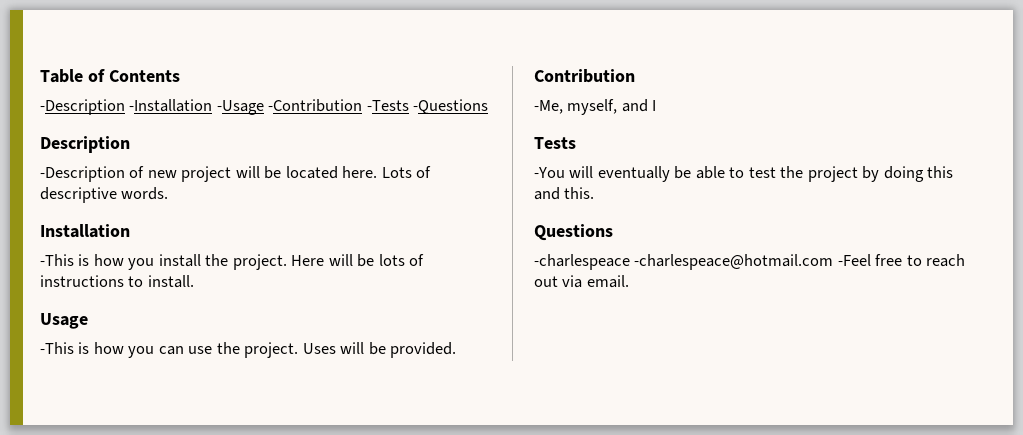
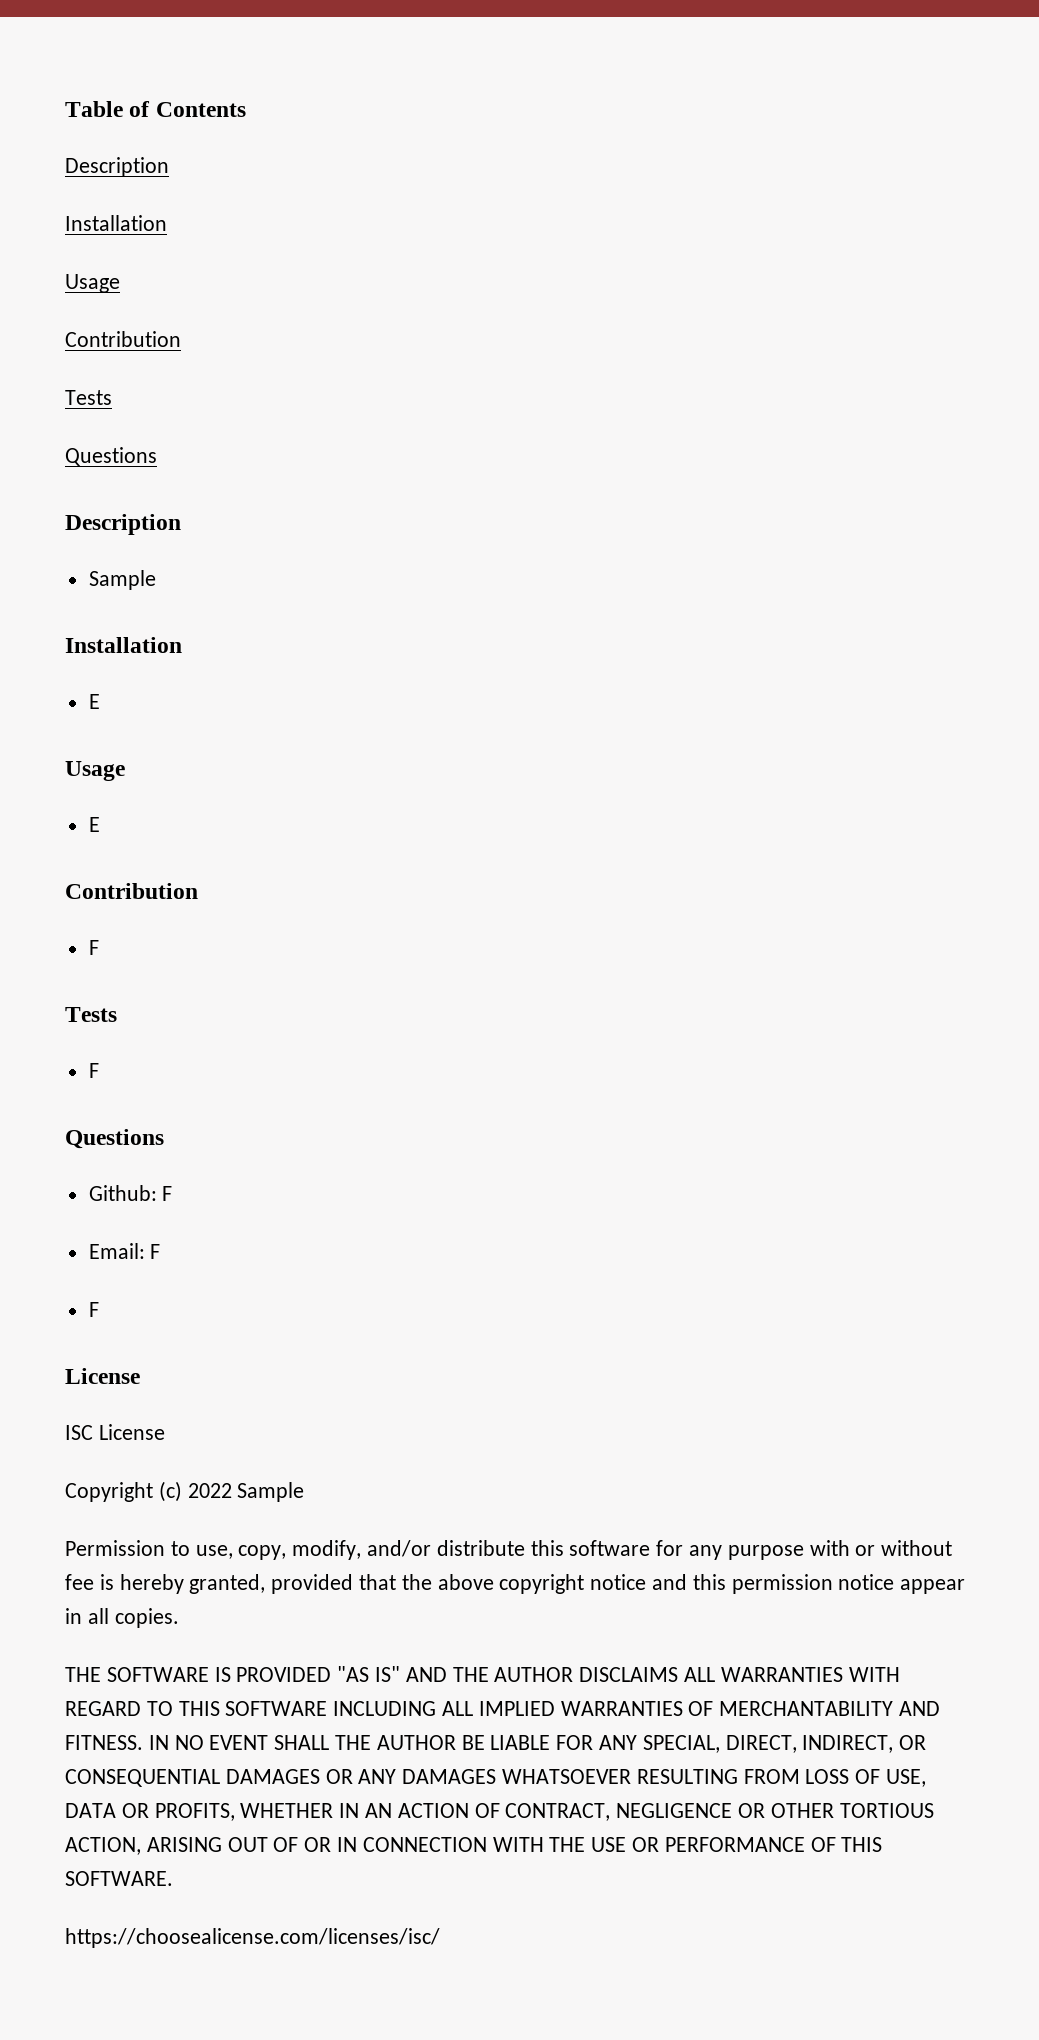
[40,99,489,115] [40,136,130,153] [40,166,432,182] [40,187,169,203] [40,224,130,238] [40,254,425,270] [40,275,194,288] [40,313,88,329] [40,342,457,358] [534,69,635,83] [534,99,657,115] [534,137,576,149] [534,166,954,182] [534,187,595,200] [534,224,613,241] [534,254,966,270] [534,275,629,288] -Description -Installation -Usage -Contribution -Tests -Questions // Description // -Description of new project will be located here. Lots of descriptive words. // Installation // -This is how you install the project. Here will be lots of instructions to install. // Usage // -This is how you can use the project. Uses will be provided. // Contribution // -Me, myself, and I // Tests // -You will eventually be able to test the project by doing this and this. // Questions // -charlespeace -charlespeace@hotmail.com -Feel free to reach out via email. -> [65,157,169,177] [65,215,167,231] [65,274,120,293] [65,331,181,347] [65,390,112,405] [65,447,157,466] [65,514,181,535] [88,570,156,590] [65,637,182,653] [88,694,100,709] [65,761,125,781] [88,817,100,832] [65,883,198,899] [88,940,99,955] [65,1007,117,1022] [88,1063,99,1078] [65,1129,164,1149] [88,1185,173,1201] [88,1243,161,1259] [88,1302,99,1317] [65,1368,140,1384] [65,1424,165,1440] [65,1481,305,1502] [65,1540,953,1560] [65,1574,966,1594] [65,1608,179,1628] [65,1666,900,1682] [65,1701,941,1716] [65,1735,927,1753] [65,1769,927,1787] [65,1803,934,1821] [65,1837,883,1855] [65,1871,173,1886] [65,1928,440,1948] Description // Installation // Usage // Contribution // Tests // Questions // Description // Sample // Installation // E // Usage // E // Contribution // F // Tests // F // Questions // Github: F // Email: F // F // License // ISC License // Copyright (c) 2022 Sample // Permission to use, copy, modify, and/or distribute this software for any purpose with or without fee is hereby granted, provided that the above copyright notice and this permission notice appear in all copies. // THE SOFTWARE IS PROVIDED "AS IS" AND THE AUTHOR DISCLAIMS ALL WARRANTIES WITH REGARD TO THIS SOFTWARE INCLUDING ALL IMPLIED WARRANTIES OF MERCHANTABILITY AND FITNESS. IN NO EVENT SHALL THE AUTHOR BE LIABLE FOR ANY SPECIAL, DIRECT, INDIRECT, OR CONSEQUENTIAL DAMAGES OR ANY DAMAGES WHATSOEVER RESULTING FROM LOSS OF USE, DATA OR PROFITS, WHETHER IN AN ACTION OF CONTRACT, NEGLIGENCE OR OTHER TORTIOUS ACTION, ARISING OUT OF OR IN CONNECTION WITH THE USE OR PERFORMANCE OF THIS SOFTWARE. // https://choosealicense.com/licenses/isc/

